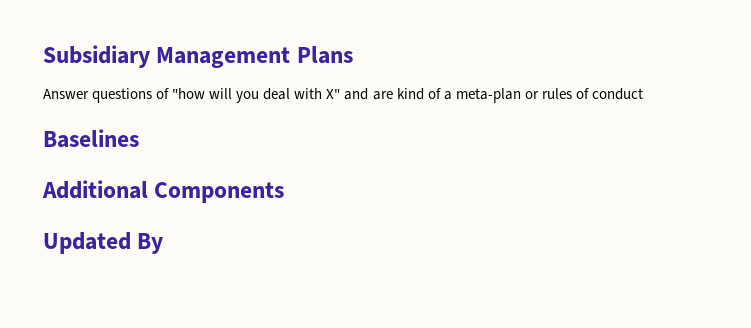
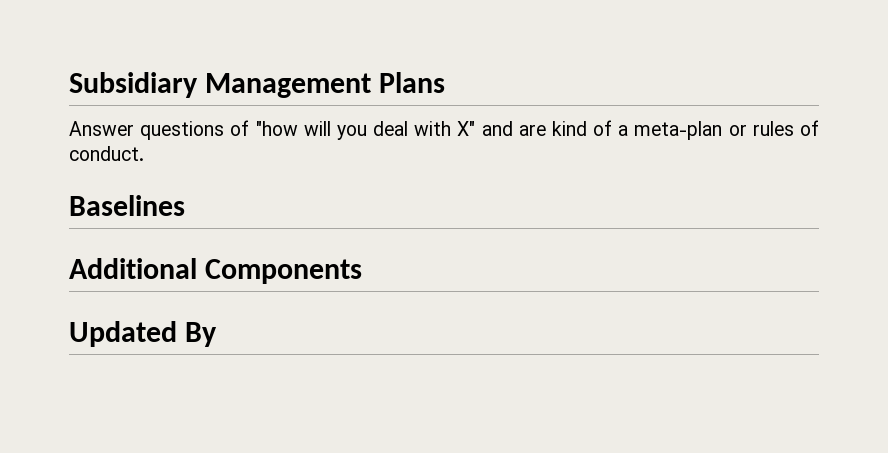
[591,88,643,100] conduct -> [69,146,144,161] conduct.

